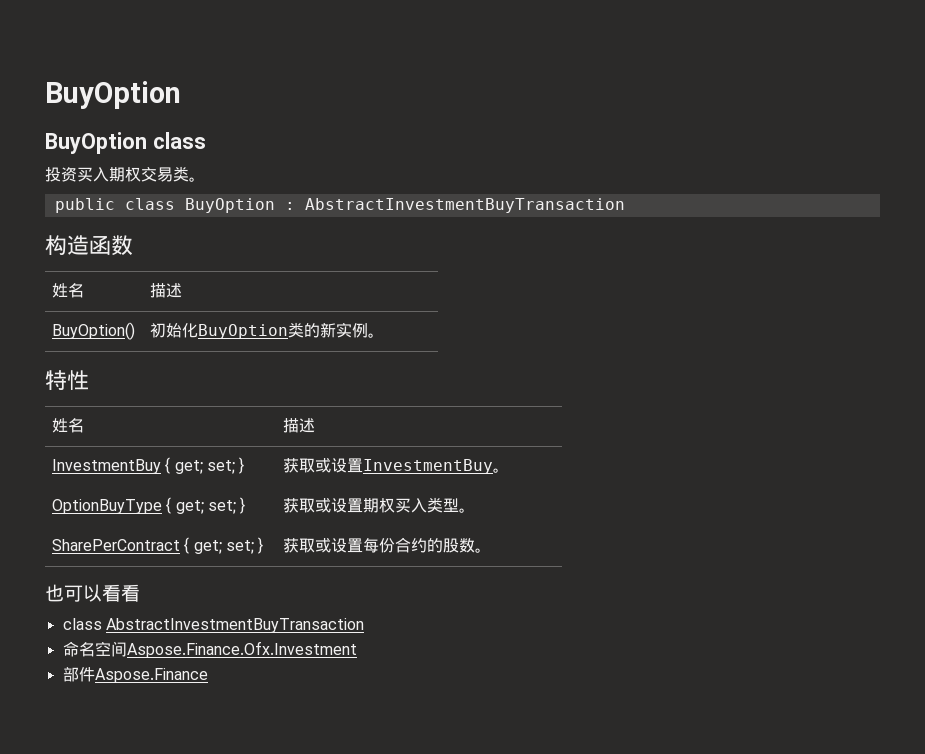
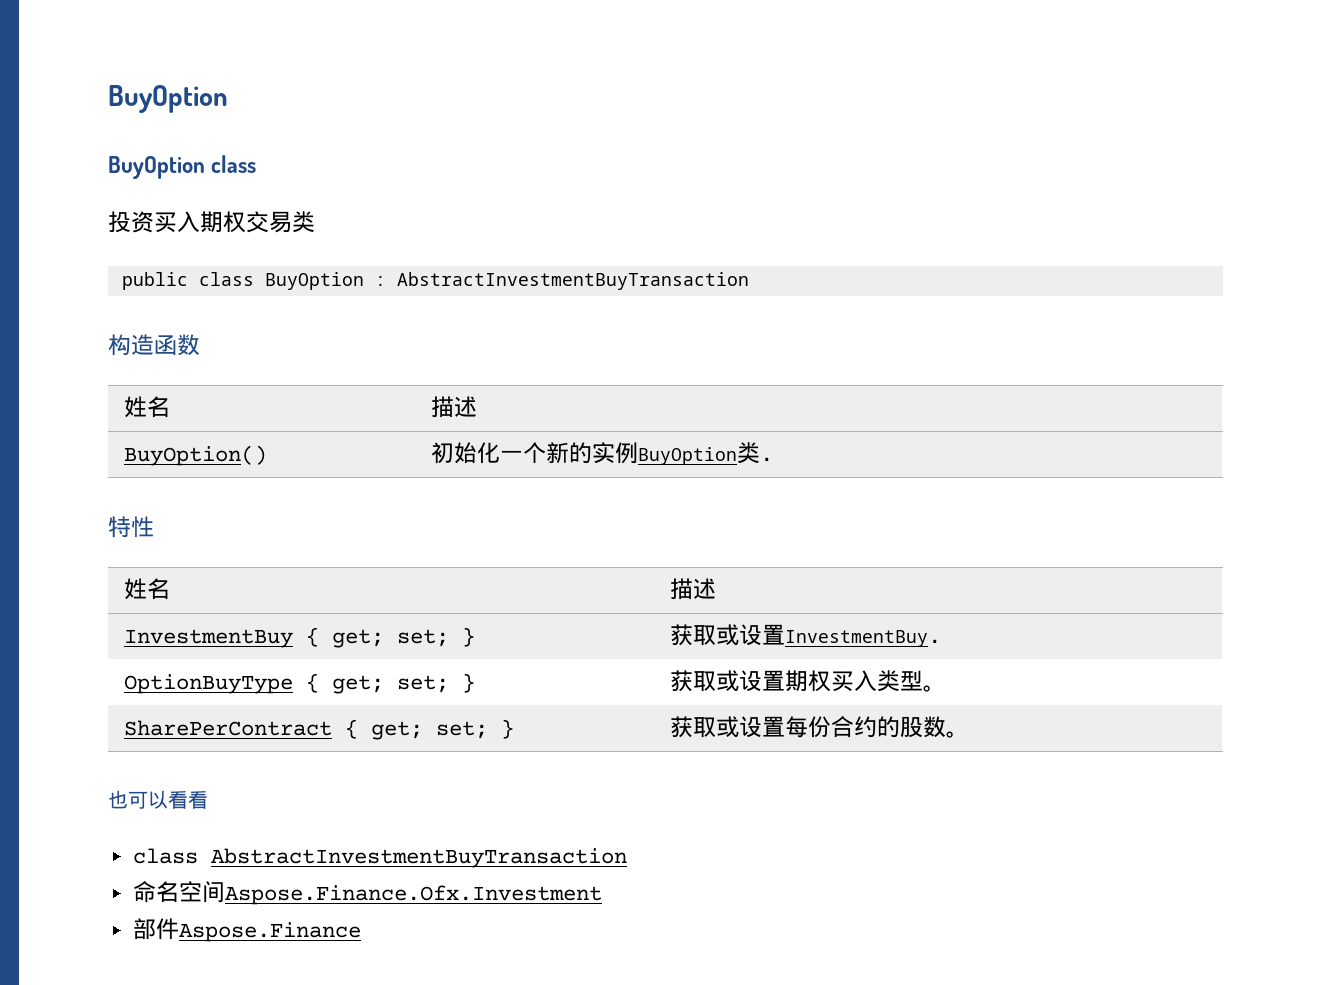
[189,177,205,182] 。 -> (315, 222) none
[198,322,385,339] BuyOption类的新实例。 -> [499,442,773,465] 一个新的实例BuyOption类.
[363,459,510,474] InvestmentBuy。 -> [784,630,941,647] InvestmentBuy.

